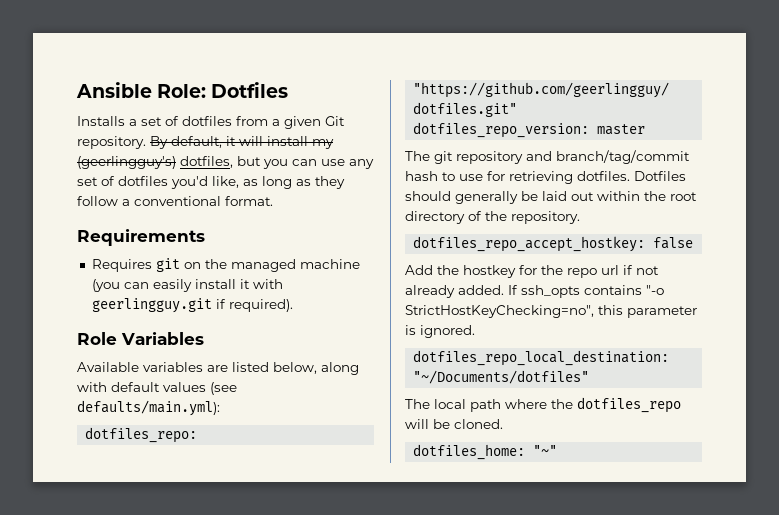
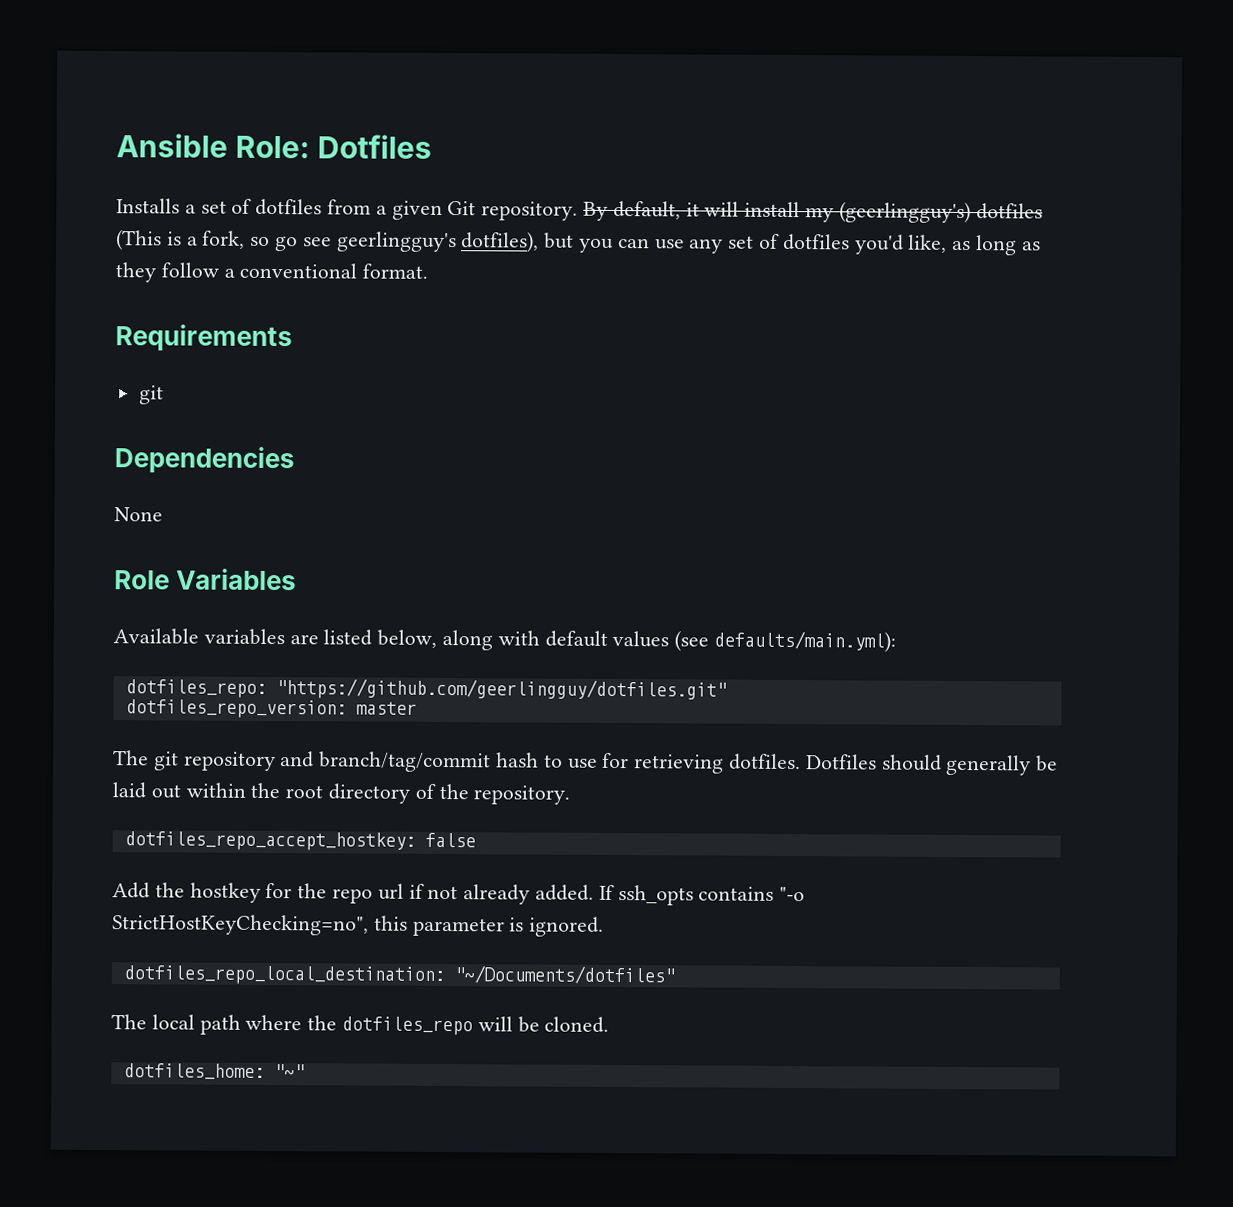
[180,156,233,168] dotfiles, -> [975,203,1043,220] [116,229,540,253] dotfiles (This is a fork, so go see geerlingguy's dotfiles),
[91,258,360,272] [91,279,283,292] [91,298,293,313] Requires git on the managed machine (you can easily install it with geerlingguy.git if required). -> [138,385,164,405] [114,446,295,475] [114,507,163,522] git // Dependencies // None

